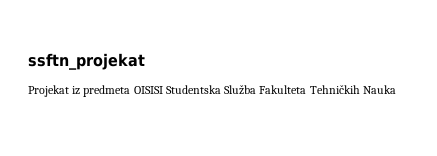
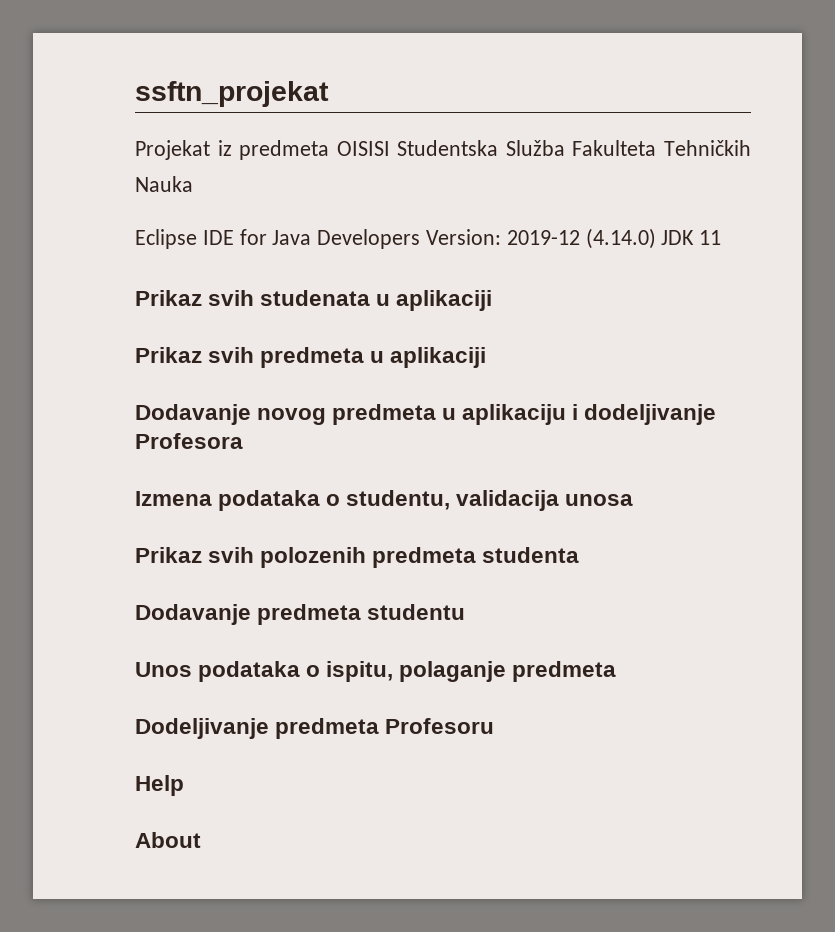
(396, 89) none -> [135,228,722,249] [135,290,493,311] [135,347,487,368] [135,404,717,425] [135,433,243,449] [135,490,634,511] [135,547,580,568] [135,604,466,625] [135,661,617,682] [135,718,495,739] [135,775,184,796] [135,832,201,848] // Eclipse IDE for Java Developers Version: 2019-12 (4.14.0) JDK 11 // Prikaz svih studenata u aplikaciji // Prikaz svih predmeta u aplikaciji // Dodavanje novog predmeta u aplikaciju i dodeljivanje Profesora // Izmena podataka o studentu, validacija unosa // Prikaz svih polozenih predmeta studenta // Dodavanje predmeta studentu // Unos podataka o ispitu, polaganje predmeta // Dodeljivanje predmeta Profesoru // Help // About

